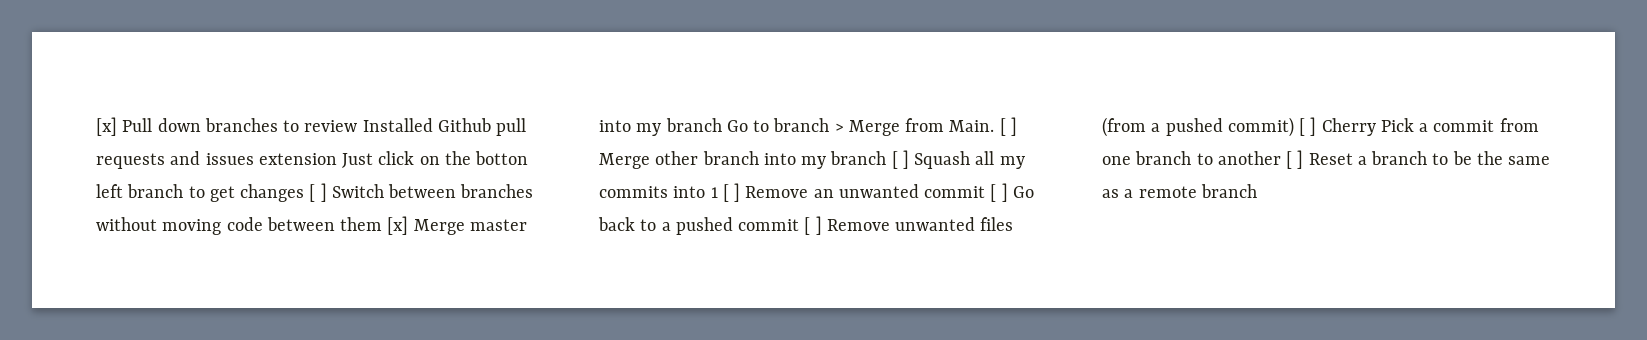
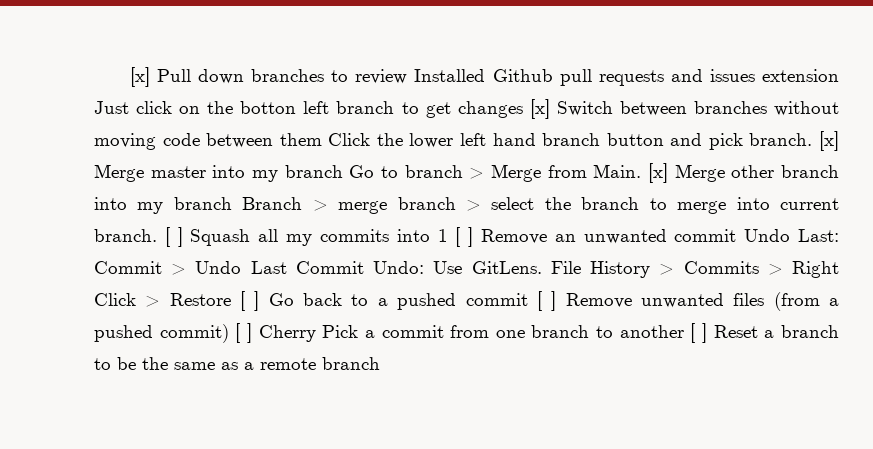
[309,183,327,202] [ ] -> [529,99,550,119] [x]
(383, 224) none -> [328,133,813,150] Click the lower left hand branch button and pick branch.
[999,117,1017,136] [ ] -> [648,163,668,183] [x]
(887, 158) none -> [242,197,840,214] [94,229,157,242] Branch > merge branch > select the branch to merge into current branch.
(986, 192) none -> [744,229,839,242] [94,261,840,278] [94,293,231,307] Undo Last: Commit > Undo Last Commit Undo: Use GitLens. File History > Commits > Right Click > Restore

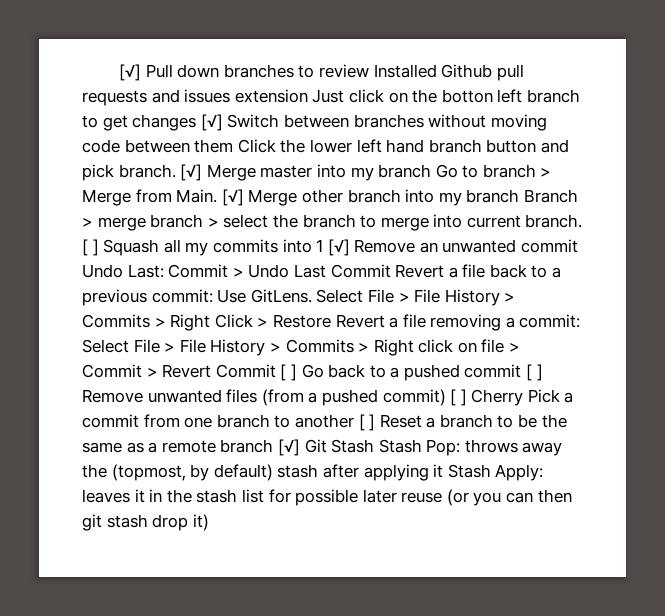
[129,67,150,87] [x] -> [119,64,142,81] [√]
[529,99,550,119] [x] -> [200,114,223,131] [√]
[818,131,839,151] [x] -> [180,164,203,181] [√]
[648,163,668,183] [x] -> [221,189,244,206] [√]
[455,227,474,247] [ ] -> [327,239,350,256] [√]
[373,261,542,274] Undo: Use GitLens. -> [395,264,562,278] [82,289,410,306] Revert a file back to a previous commit: Use GitLens. Select File >
(231, 299) none -> [335,314,581,331] [82,339,521,356] [82,364,276,378] Revert a file removing a commit: Select File > File History > Commits > Right click on file > Commit > Revert Commit
(380, 363) none -> [277,439,563,456] [82,464,544,481] [82,489,572,506] [82,514,209,531] [√] Git Stash Stash Pop: throws away the (topmost, by default) stash after applying it Stash Apply: leaves it in the stash list for possible later reuse (or you can then git stash drop it)

